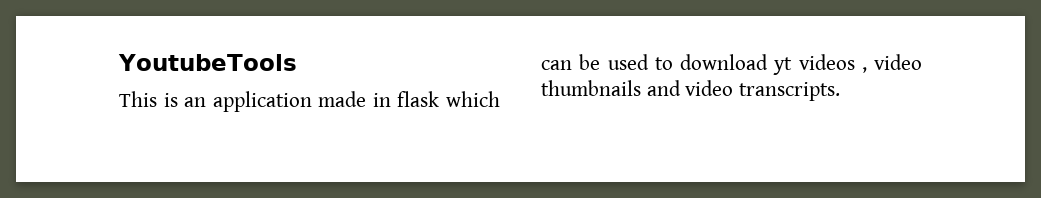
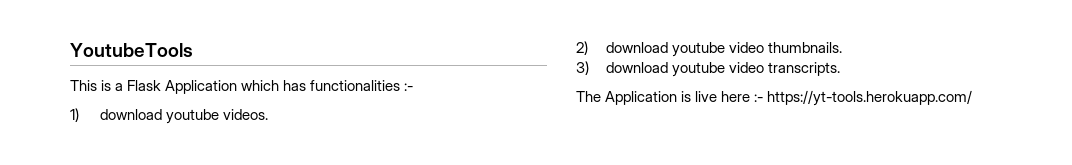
[184,91,500,112] [541,54,922,75] [541,80,841,101] an application made in flask which can be used to download yt videos , video thumbnails and video transcripts. -> [115,80,414,94] [70,108,268,124] [576,41,842,57] [576,61,840,77] [576,90,973,106] a Flask Application which has functionalities :- // 1) download youtube videos. // 2) download youtube video thumbnails. // 3) download youtube video transcripts. // The Application is live here :- https://yt-tools.herokuapp.com/

